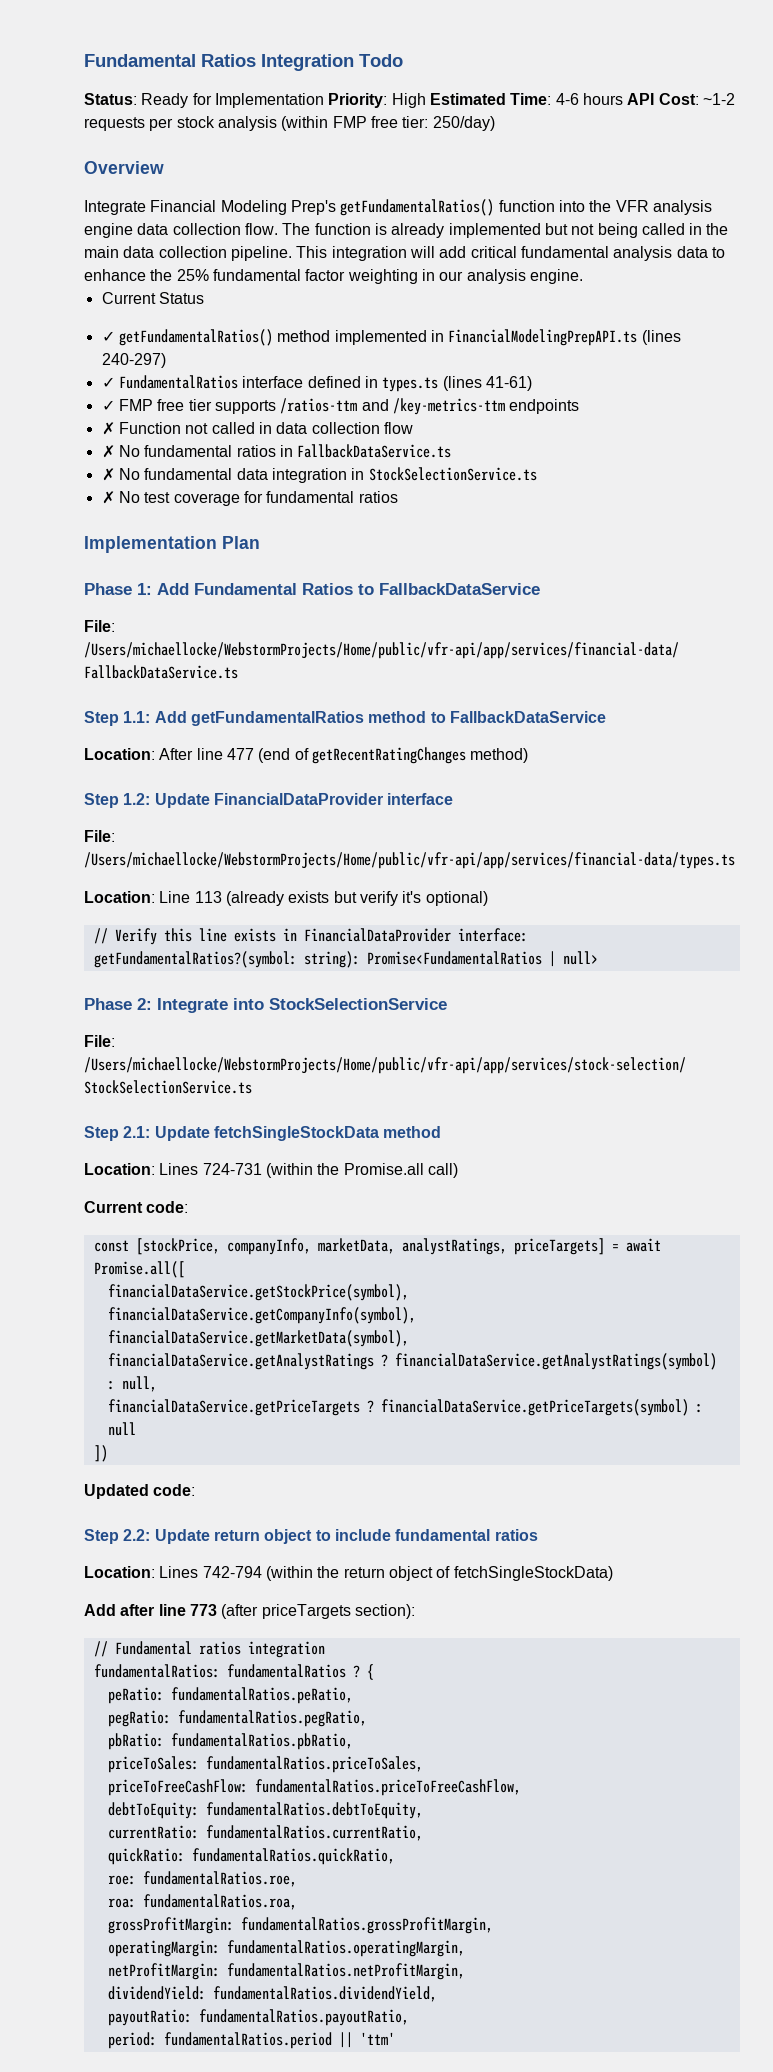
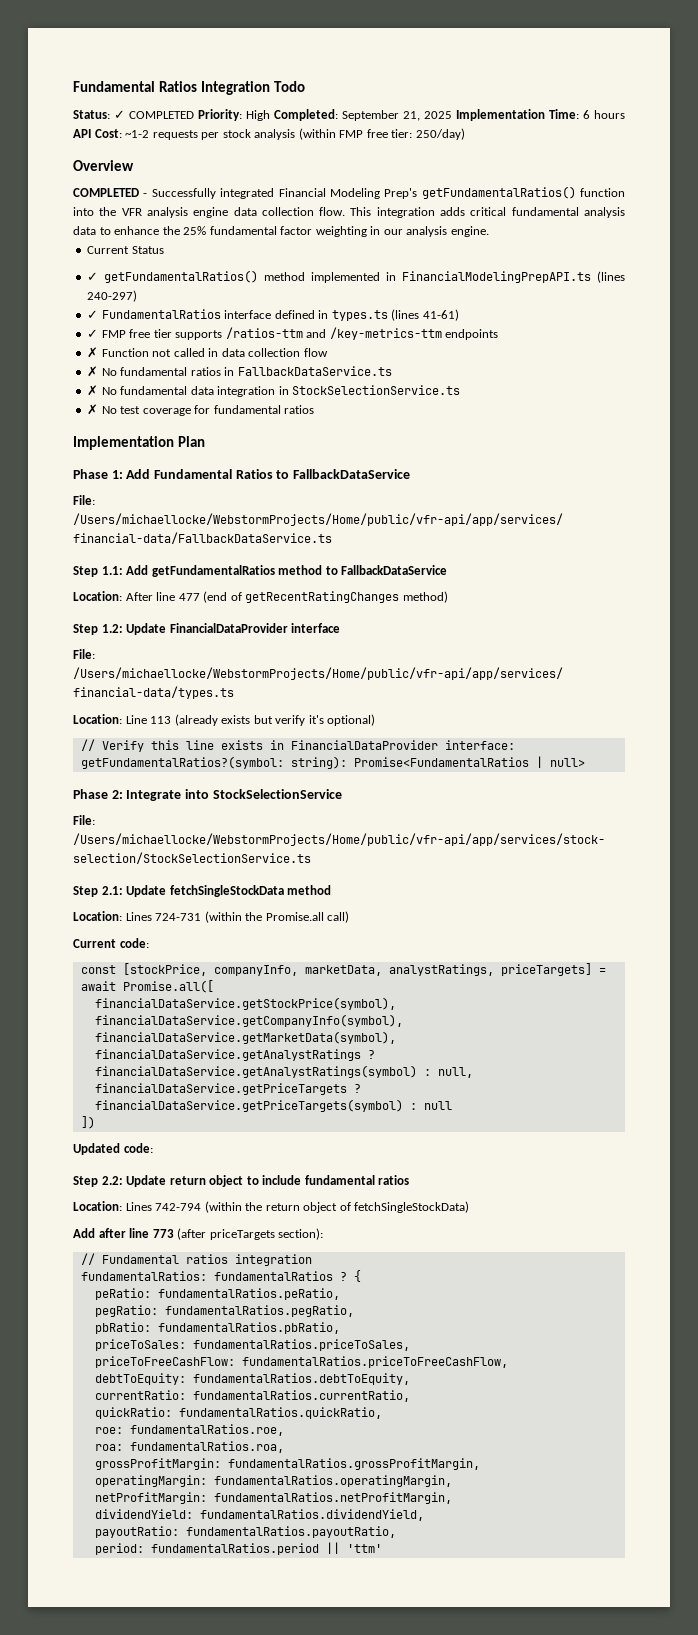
[141,93,579,108] Ready for Implementation Priority: High Estimated Time: 4-6 -> [114,109,590,121] ✓ COMPLETED Priority: High Completed: September 21, 2025 Implementation Time: 6
[84,200,146,215] Integrate -> [73,188,275,199] COMPLETED - Successfully integrated
[282,223,729,238] [84,246,467,261] The function is already implemented but not being called in the main data collection pipeline. This integration will add -> [350,207,466,218] This integration adds

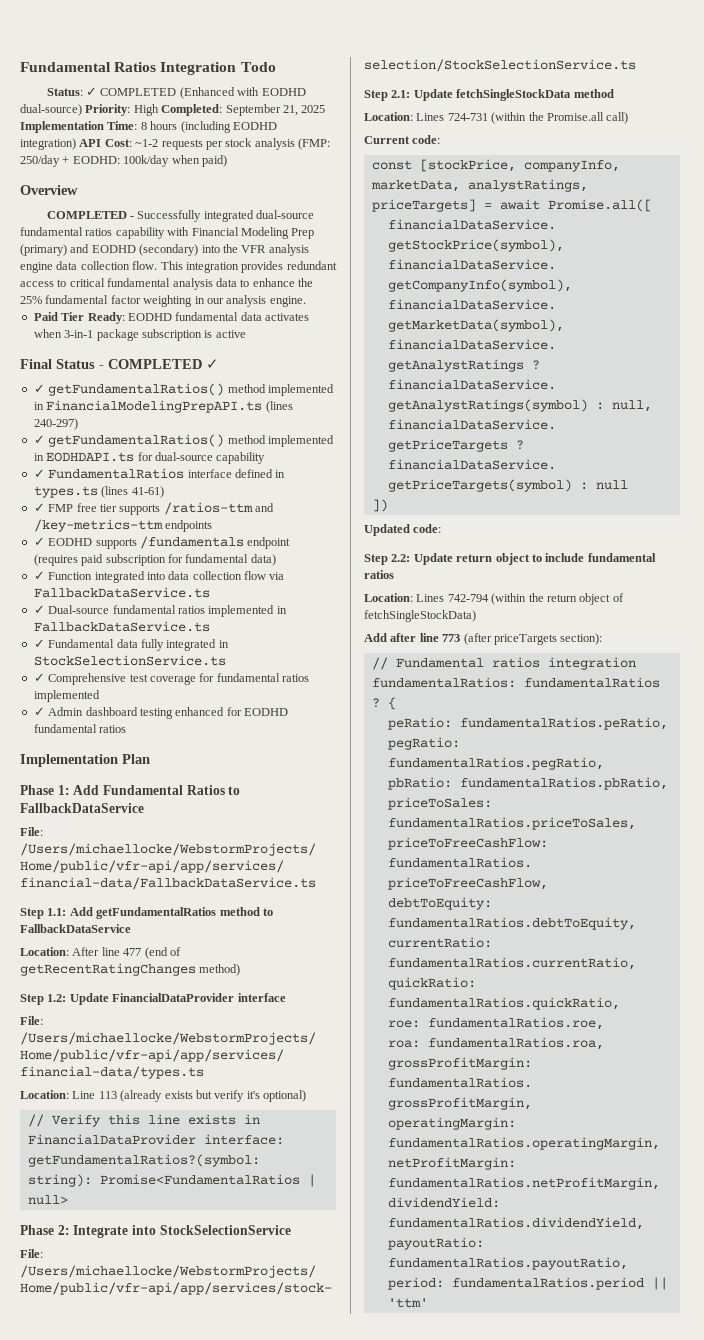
(194, 115) none -> [179,87,306,99] [20,104,82,116] (Enhanced with EODHD dual-source)
[583,110,625,119] 6 hours -> [140,121,277,133] [20,138,76,150] 8 hours (including EODHD integration)
[298,128,465,140] (within FMP free tier: 250/day) -> [298,138,330,150] [20,155,227,167] (FMP: 250/day + EODHD: 100k/day when paid)
[278,186,625,199] Financial Modeling Prep's getFundamentalRatios() function -> [256,210,315,219] [20,227,315,239] [20,244,199,256] dual-source fundamental ratios capability with Financial Modeling Prep (primary) and EODHD (secondary)
[440,207,466,216] adds -> [241,261,337,273] [20,279,67,287] provides redundant access to
[87,246,164,254] Current Status -> [33,312,309,324] [33,329,246,341] [20,359,219,369] Paid Tier Ready: EODHD fundamental data activates when 3-in-1 package subscription is active // Final Status - COMPLETED ✓
(138, 296) none -> [33,434,334,447] [33,452,266,464] // ✓ getFundamentalRatios() method implemented in EODHDAPI.ts for dual-source capability
[87,347,219,358] ✗ Function not called in -> [33,536,291,549] [33,554,276,566] [33,571,165,583] ✓ EODHD supports /fundamentals endpoint (requires paid subscription for fundamental data) // ✓ Function integrated into
[87,366,221,377] // ✗ No fundamental ratios -> [269,572,285,580] [33,587,210,598] [33,605,275,617] via FallbackDataService.ts // ✓ Dual-source fundamental ratios implemented
[87,385,276,397] ✗ No fundamental data integration -> [33,639,217,651] ✓ Fundamental data fully integrated
[87,404,117,415] ✗ No -> [33,673,127,685] ✓ Comprehensive
(315, 409) none -> [33,690,100,702] [33,707,288,719] [33,724,127,733] implemented // ✓ Admin dashboard testing enhanced for EODHD fundamental ratios

